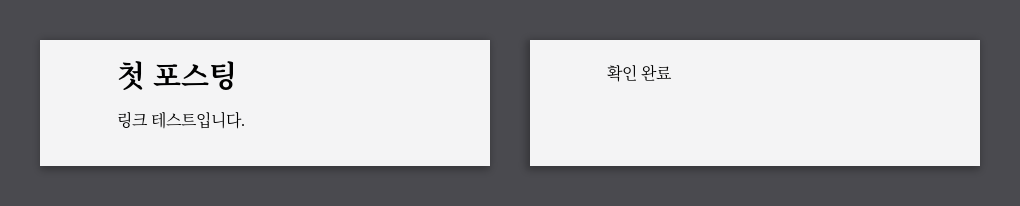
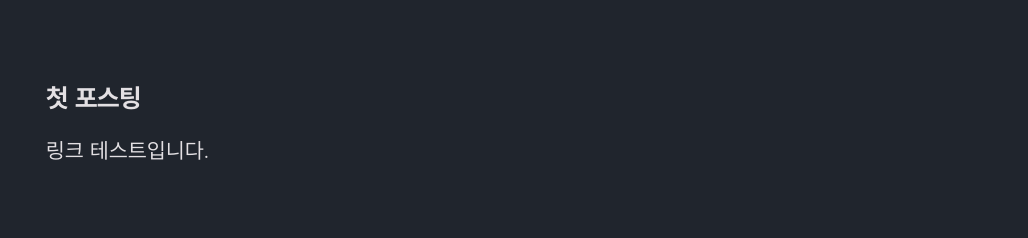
[607,64,673,82] // 확인 완료 -> (209, 150) none

